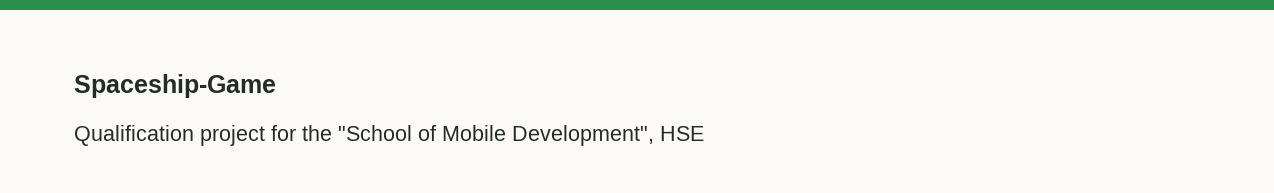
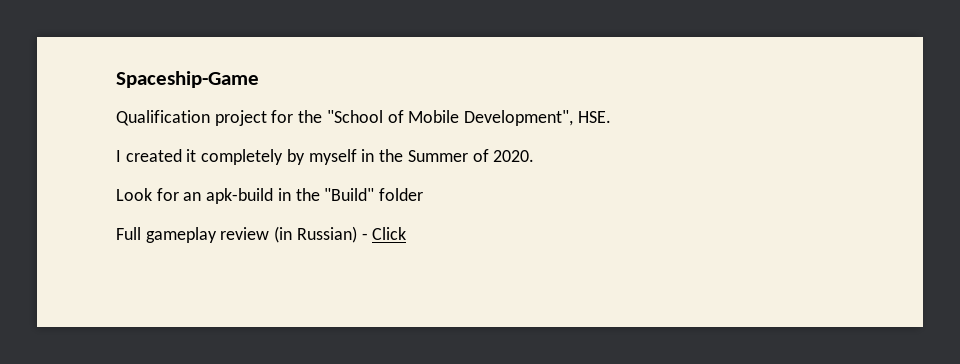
[660,126,704,141] HSE -> [577,111,611,123] [116,149,535,165] [116,188,424,204] [116,226,407,243] HSE. // I created it completely by myself in the Summer of 2020. // Look for an apk-build in the "Build" folder // Full gameplay review (in Russian) - Click

